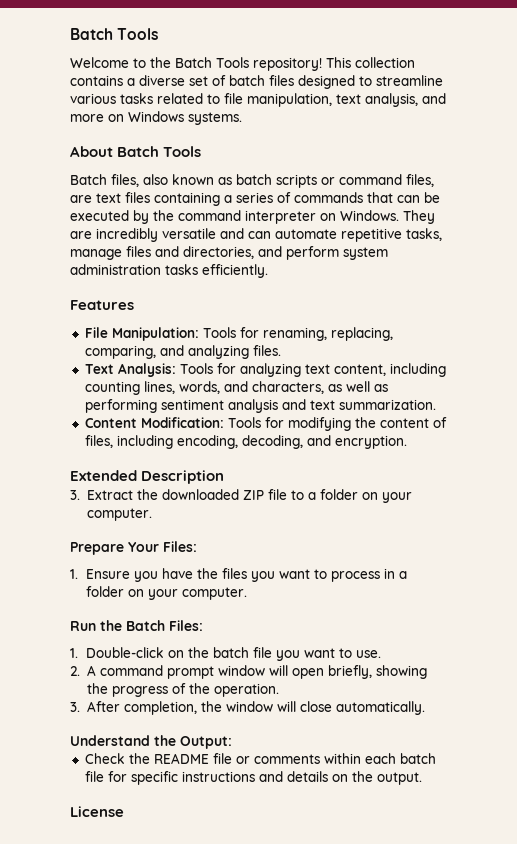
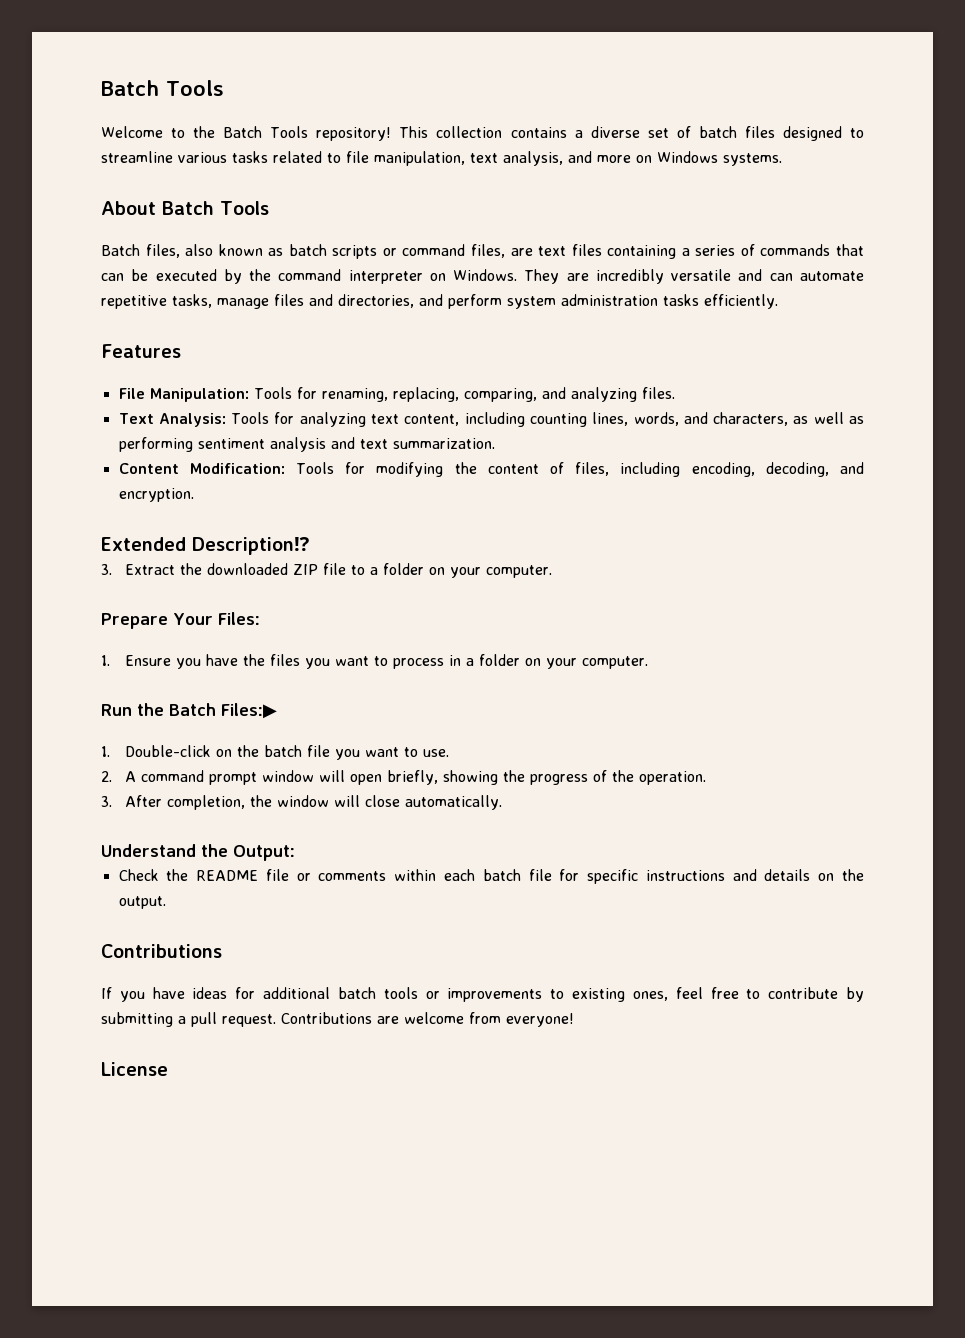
[141,470,225,484] Description -> [192,537,309,555] Description⁉
[169,620,203,631] Files: -> [221,703,277,719] Files:▶
(422, 778) none -> [101,944,222,958] [101,987,865,1002] [101,1012,574,1027] // Contributions // If you have ideas for additional batch tools or improvements to existing ones, feel free to contribute by submitting a pull request. Contributions are welcome from everyone!

